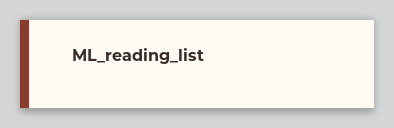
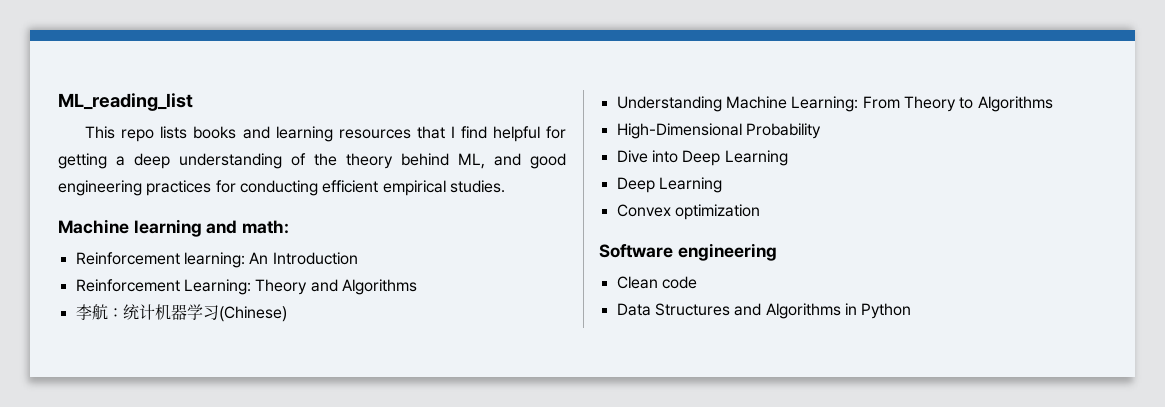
(204, 56) none -> [85,126,566,142] [58,153,566,169] [58,180,505,196] [58,219,290,237] [75,252,358,268] [75,279,417,295] [75,304,287,322] [616,96,1053,112] [616,123,821,139] [616,150,788,166] [616,177,722,193] [616,204,760,220] [599,243,777,261] [616,276,697,289] [616,303,912,319] // This repo lists books and learning resources that I find helpful for getting a deep understanding of the theory behind ML, and good engineering practices for conducting efficient empirical studies. // Machine learning and math: // Reinforcement learning: An Introduction // Reinforcement Learning: Theory and Algorithms // 李航：统计机器学习(Chinese) // Understanding Machine Learning: From Theory to Algorithms // High-Dimensional Probability // Dive into Deep Learning // Deep Learning // Convex optimization // Software engineering // Clean code // Data Structures and Algorithms in Python

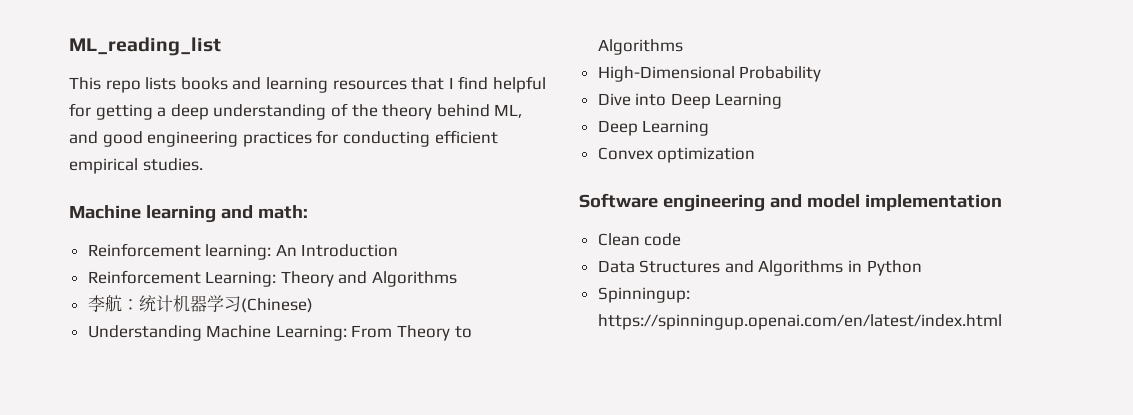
(777, 252) none -> [769,194,1002,211] and model implementation
(912, 311) none -> [597,287,690,303] [597,314,1002,330] // Spinningup: https://spinningup.openai.com/en/latest/index.html

